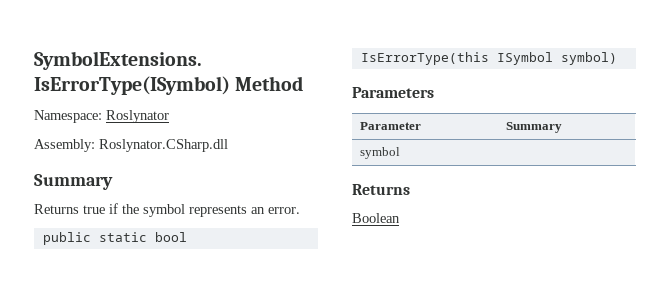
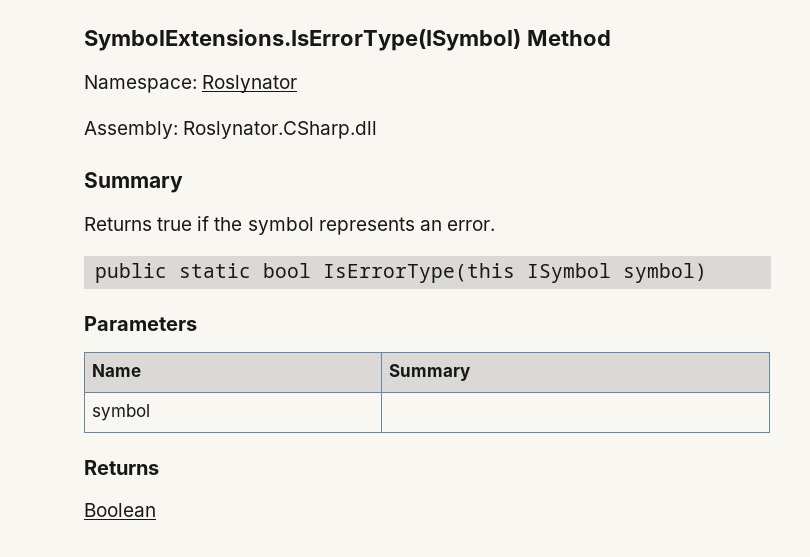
[360,122,422,130] Parameter -> [91,364,141,377] Name

